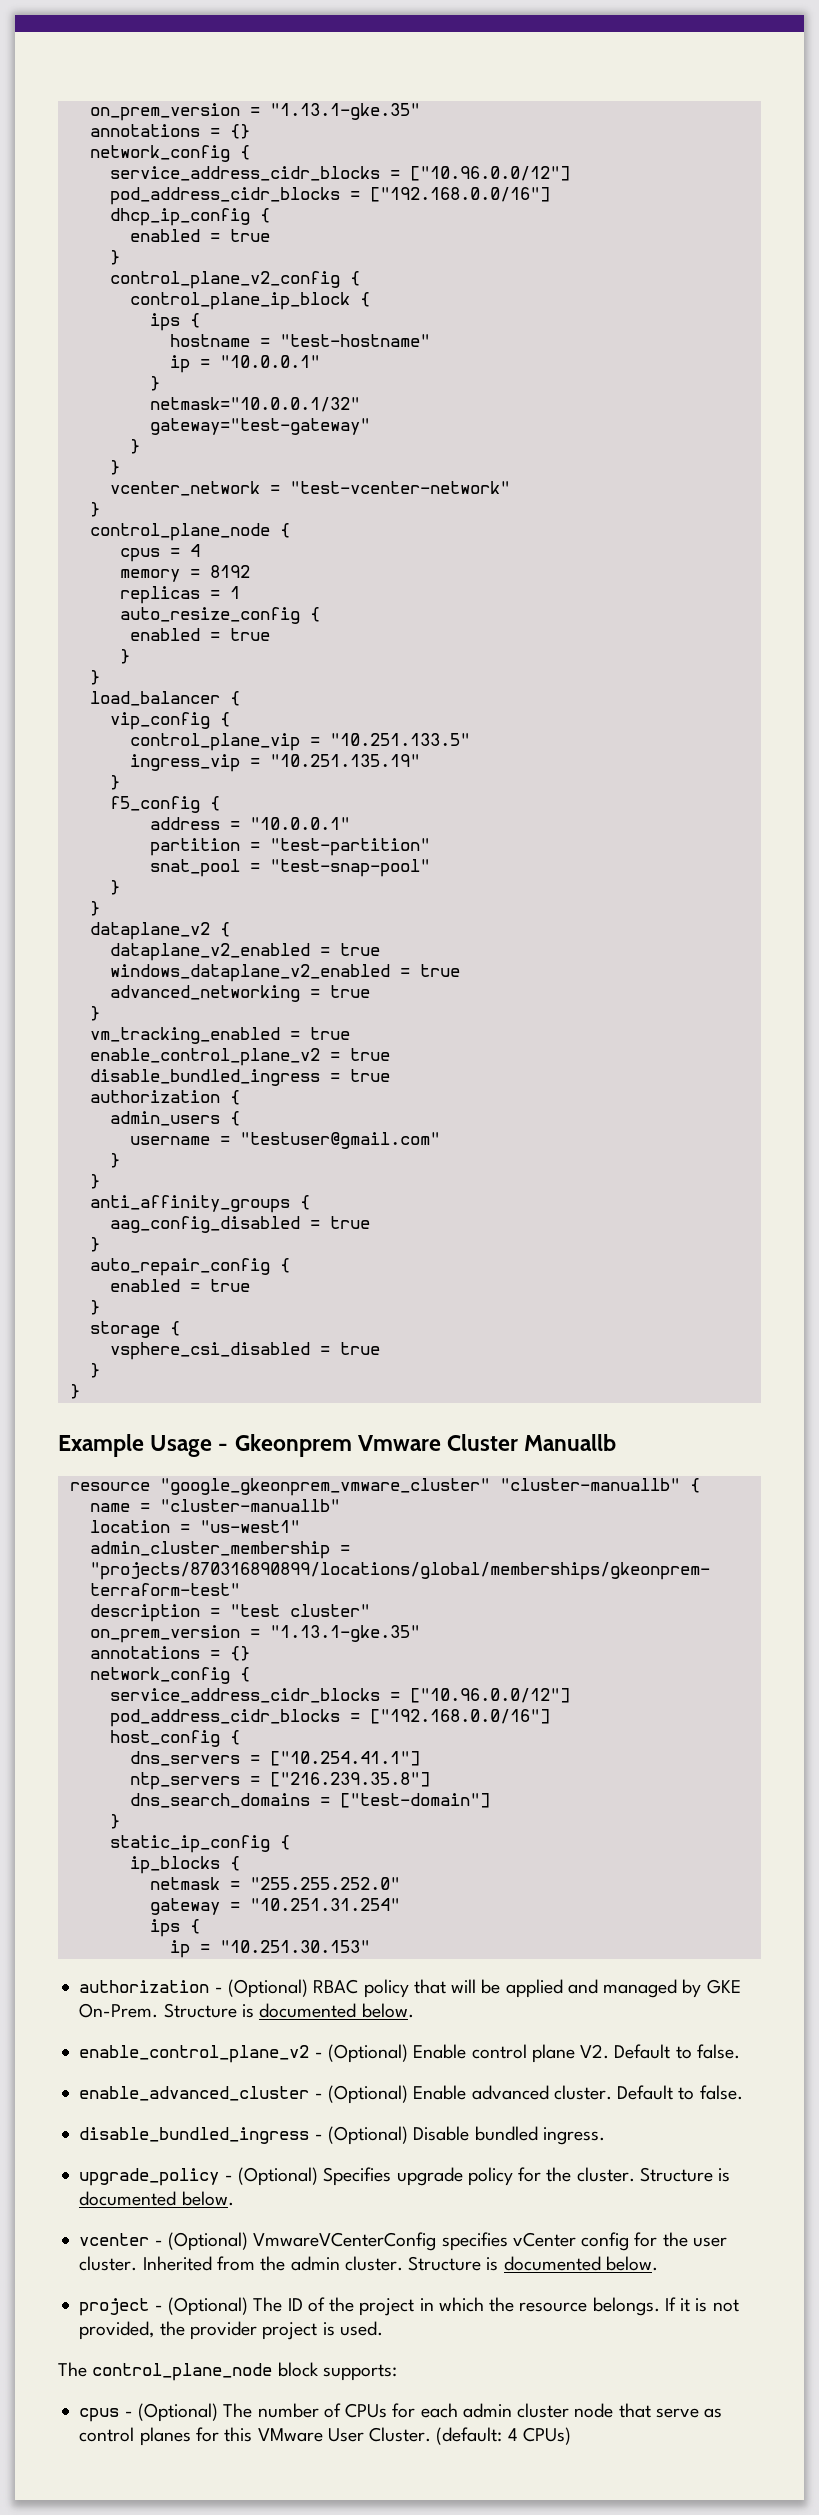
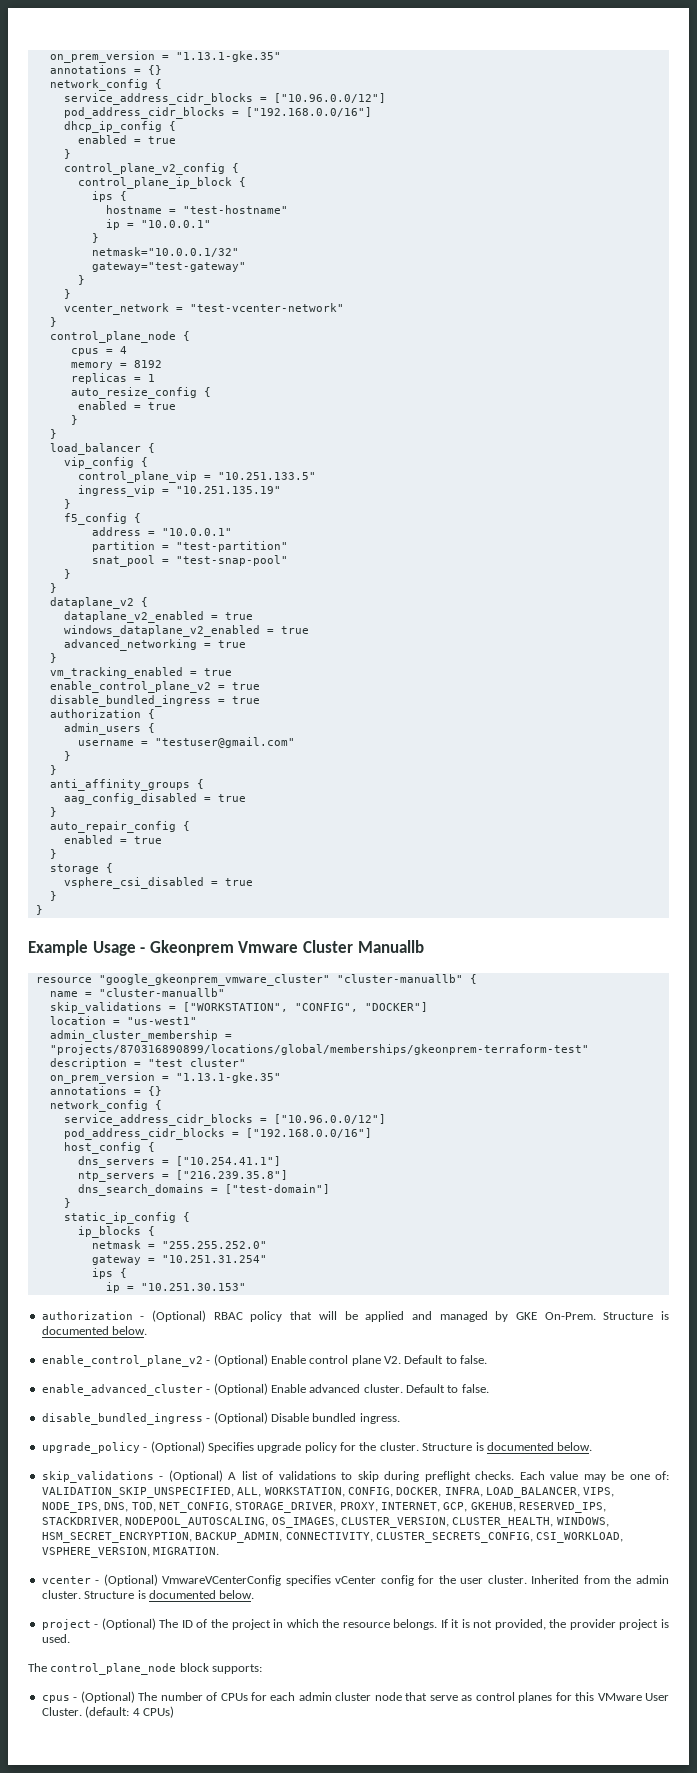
(340, 1505) none -> [49,1002,428,1014] // skip_validations = ["WORKSTATION", "CONFIG", "DOCKER"]
(234, 2198) none -> [41,1470,670,1483] [41,1487,615,1498] [41,1502,607,1513] [41,1517,609,1528] [41,1532,624,1543] [41,1547,220,1558] // skip_validations - (Optional) A list of validations to skip during preflight checks. Each value may be one of: VALIDATION_SKIP_UNSPECIFIED, ALL, WORKSTATION, CONFIG, DOCKER, INFRA, LOAD_BALANCER, VIPS, NODE_IPS, DNS, TOD, NET_CONFIG, STORAGE_DRIVER, PROXY, INTERNET, GCP, GKEHUB, RESERVED_IPS, STACKDRIVER, NODEPOOL_AUTOSCALING, OS_IMAGES, CLUSTER_VERSION, CLUSTER_HEALTH, WINDOWS, HSM_SECRET_ENCRYPTION, BACKUP_ADMIN, CONNECTIVITY, CLUSTER_SECRETS_CONFIG, CSI_WORKLOAD, VSPHERE_VERSION, MIGRATION.

